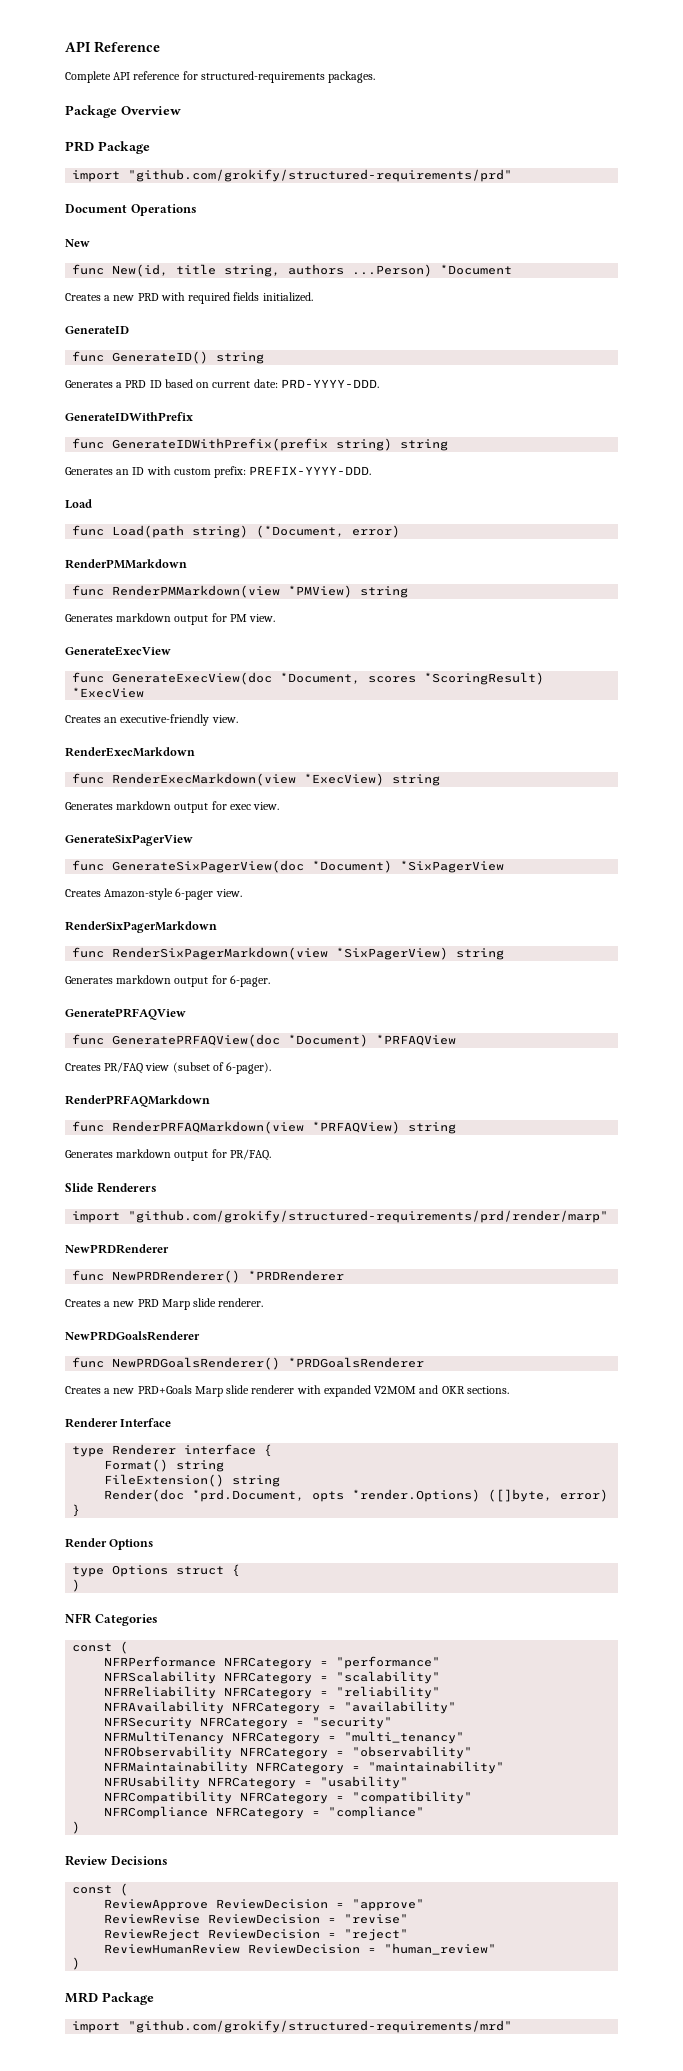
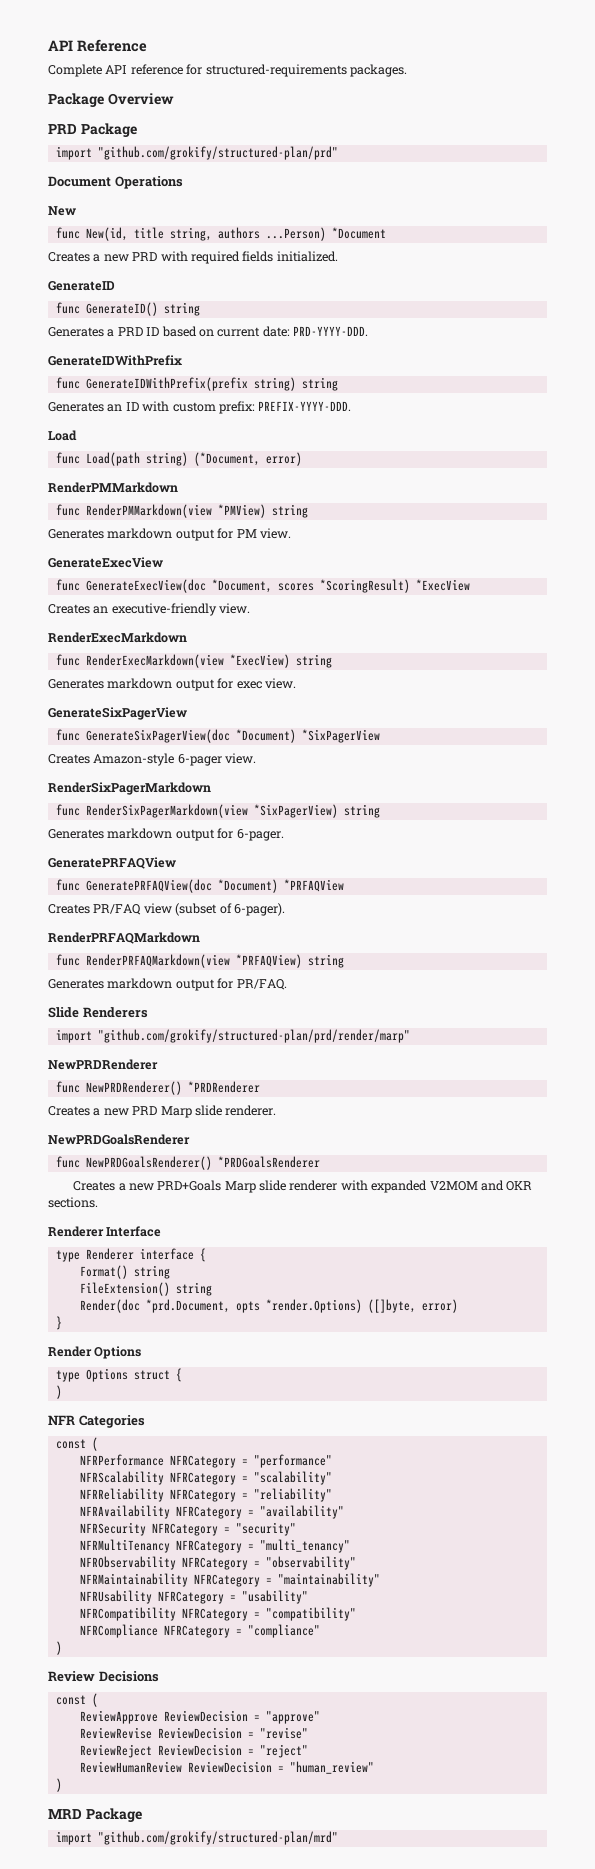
[128,169,513,182] "github.com/grokify/structured-requirements/prd" -> [97,146,338,160] "github.com/grokify/structured-plan/prd"
[128,1210,609,1223] "github.com/grokify/structured-requirements/prd/render/marp" -> [97,1029,410,1043] "github.com/grokify/structured-plan/prd/render/marp"
[128,2020,513,2033] "github.com/grokify/structured-requirements/mrd" -> [97,1831,338,1845] "github.com/grokify/structured-plan/mrd"

